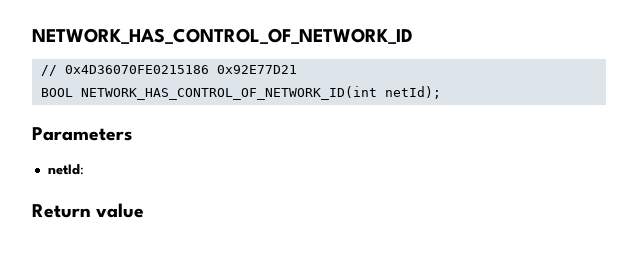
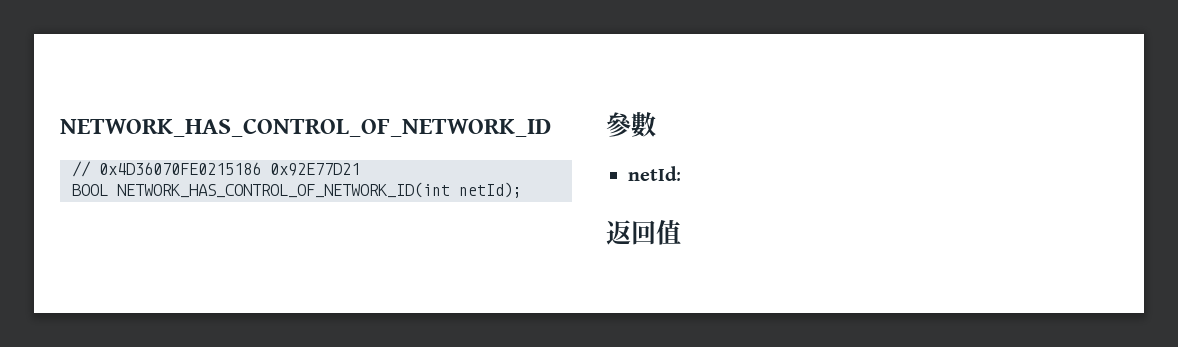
[32,127,132,141] Parameters -> [606,112,656,137] 參數
[32,203,145,218] Return value -> [606,219,681,245] 返回值

